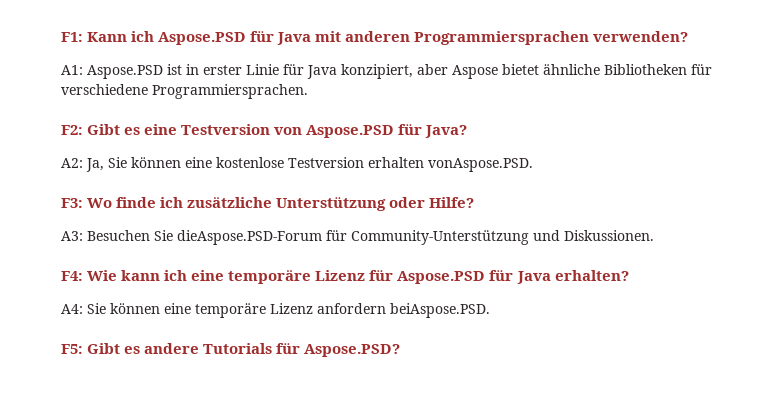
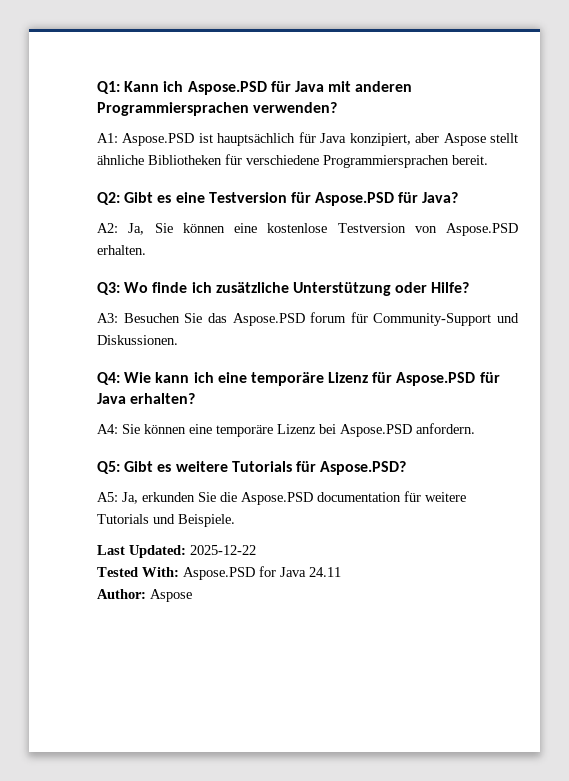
[61,32,83,42] F1: -> [97,81,120,94] Q1:
[186,64,279,75] in erster Linie -> [217,133,296,146] hauptsächlich
[502,64,539,75] bietet -> [490,133,518,143] stellt
[152,84,308,99] [61,125,83,135] Programmiersprachen. // F2: -> [323,155,488,168] [97,192,120,205] Programmiersprachen bereit. // Q2:
[274,127,303,135] von -> [290,192,311,203] für
[368,157,533,172] [61,198,83,208] erhalten vonAspose.PSD. // F3: -> [414,223,518,236] [97,245,146,255] [97,282,120,295] von Aspose.PSD erhalten. // Q3:
[177,230,529,245] dieAspose.PSD-Forum für Community-Unterstützung -> [207,312,492,326] das Aspose.PSD forum für Community‑Support
[61,271,83,281] F4: -> [97,372,120,385] Q4:
[317,303,490,318] [61,343,200,354] anfordern beiAspose.PSD. // F5: Gibt es andere -> [319,423,475,437] [97,461,228,474] bei Aspose.PSD anfordern. // Q5: Gibt es weitere
(401, 350) none -> [97,491,466,505] [97,514,235,527] [97,545,256,558] [97,566,341,580] [97,589,192,602] // A5: Ja, erkunden Sie die Aspose.PSD documentation für weitere Tutorials und Beispiele. // Last Updated: 2025-12-22 // Tested With: Aspose.PSD for Java 24.11 // Author: Aspose

